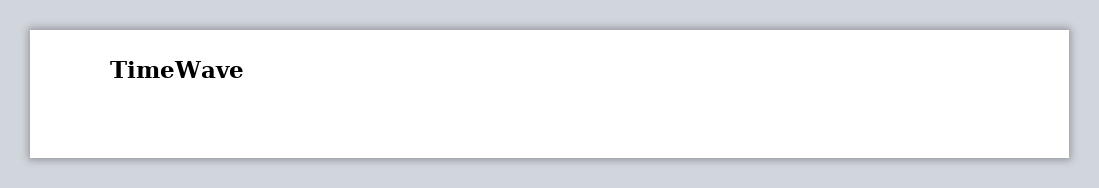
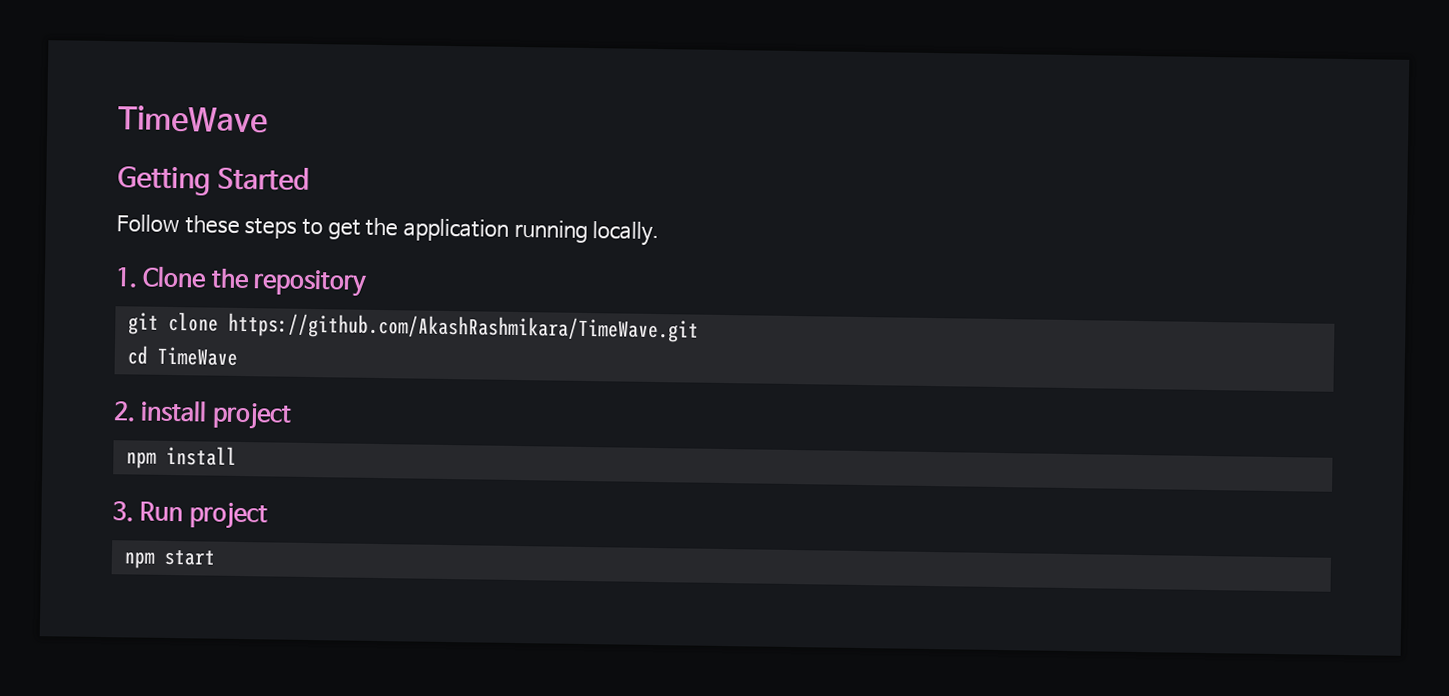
[110,61,244,78] TimeWave -> [118,105,268,134] [117,166,311,196] [116,214,660,247] [115,266,368,297] [127,311,699,343] [126,345,238,366] [113,400,292,430] [125,445,237,469] [112,501,268,530] [123,549,216,569] TimeWave // Getting Started // Follow these steps to get the application running locally. // 1. Clone the repository // git clone https://github.com/AkashRashmikara/TimeWave.git // cd TimeWave // 2. install project // npm install // 3. Run project // npm start

